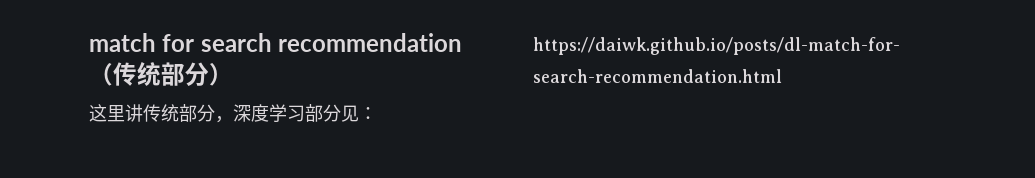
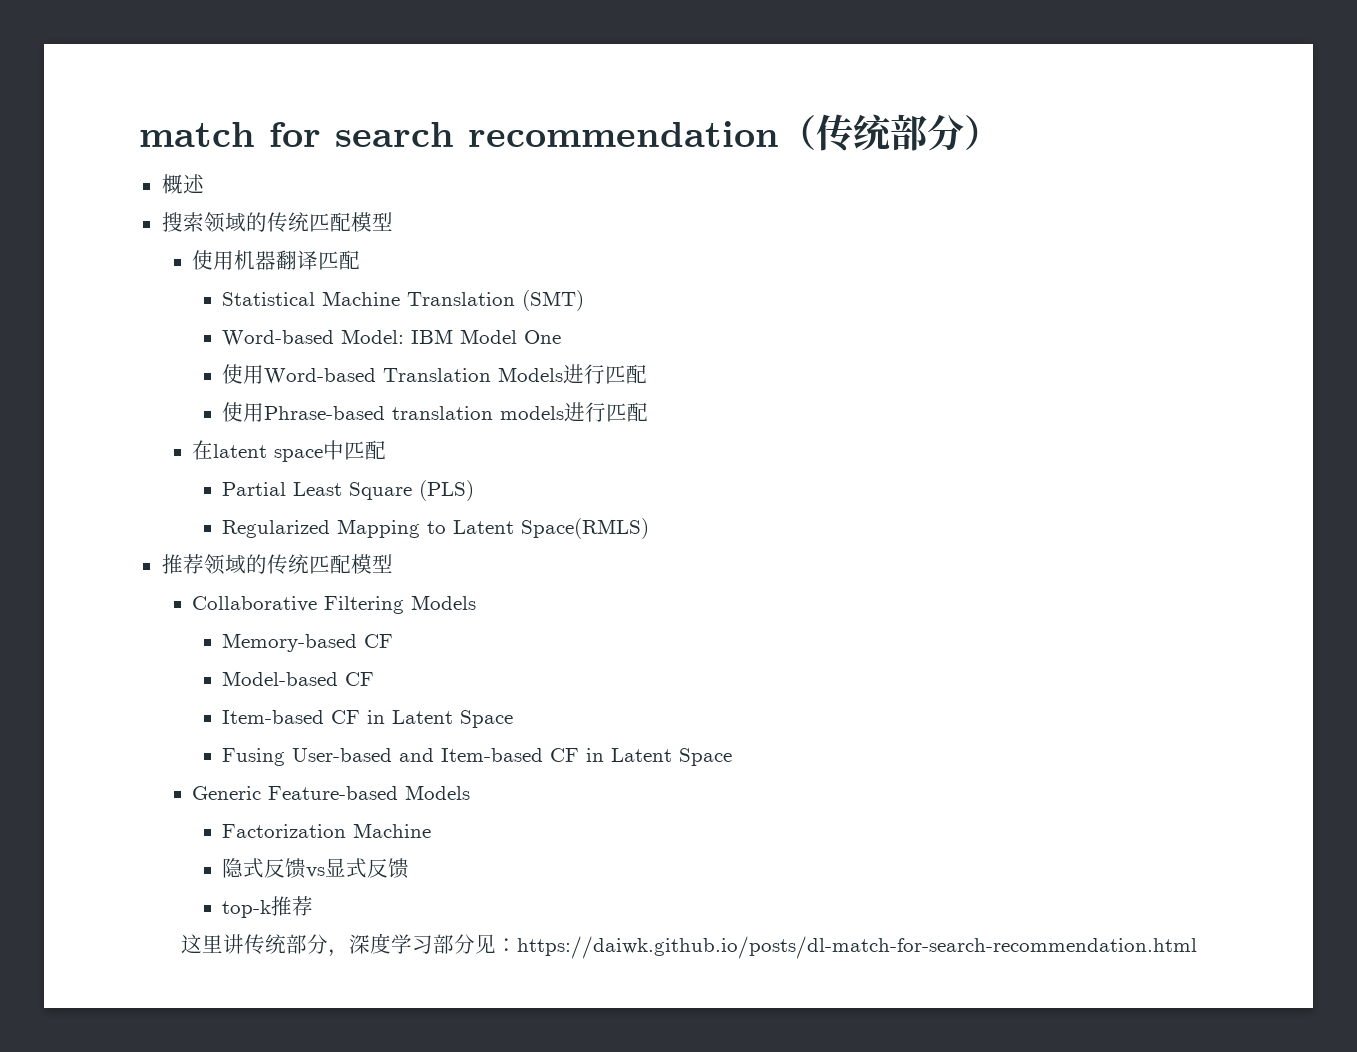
(233, 74) none -> [161,174,204,194] [161,212,393,233] [191,250,360,270] [222,290,585,311] [222,329,562,346] [222,364,648,384] [222,402,649,422] [191,440,386,462] [222,480,475,501] [222,518,650,539] [161,554,393,575] [191,595,476,614] [222,633,394,652] [222,671,375,686] [222,710,514,728] [222,748,733,766] [191,785,470,800] [222,823,432,838] [222,858,410,879] [222,896,314,918] // 概述 // 搜索领域的传统匹配模型 // 使用机器翻译匹配 // Statistical Machine Translation (SMT) // Word-based Model: IBM Model One // 使用Word-based Translation Models进行匹配 // 使用Phrase-based translation models进行匹配 // 在latent space中匹配 // Partial Least Square (PLS) // Regularized Mapping to Latent Space(RMLS) // 推荐领域的传统匹配模型 // Collaborative Filtering Models // Memory-based CF // Model-based CF // Item-based CF in Latent Space // Fusing User-based and Item-based CF in Latent Space // Generic Feature-based Models // Factorization Machine // 隐式反馈vs显式反馈 // top-k推荐

